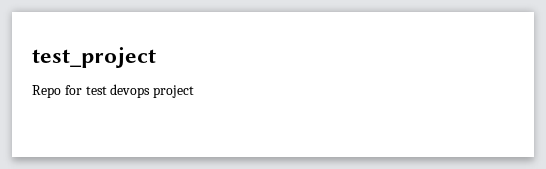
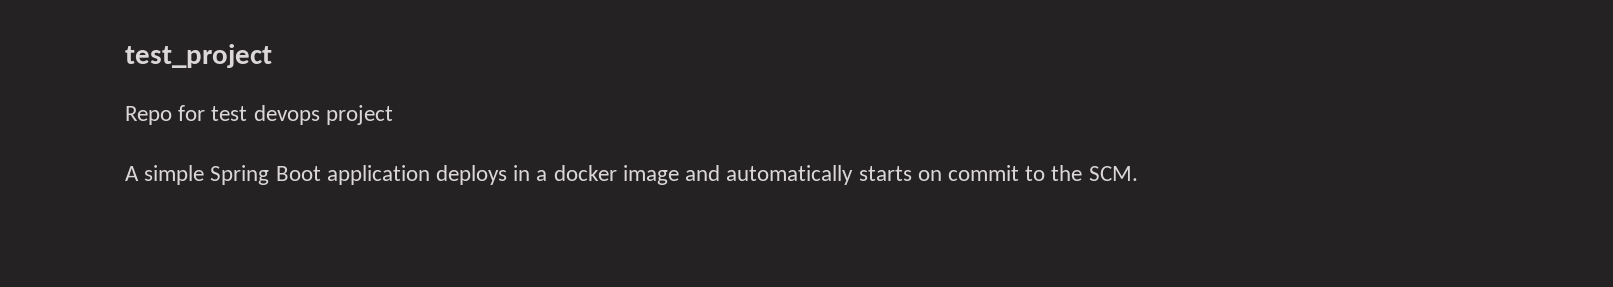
(195, 91) none -> [125,165,1138,185] // A simple Spring Boot application deploys in a docker image and automatically starts on commit to the SCM.

